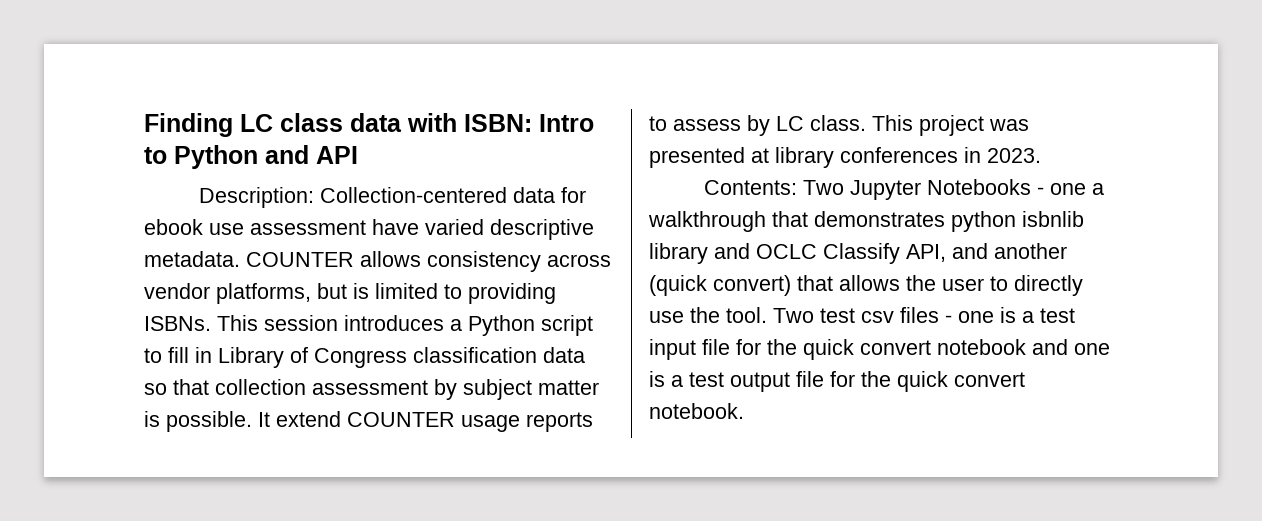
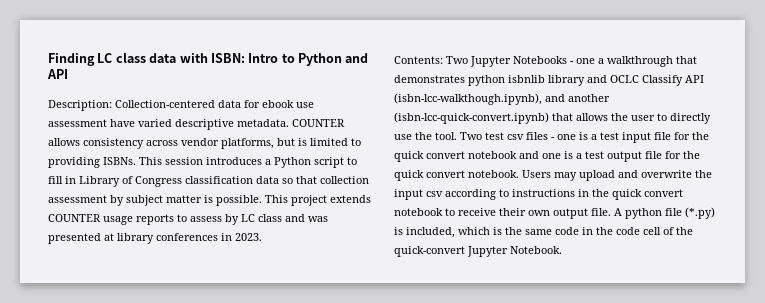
[258,411,341,427] It extend -> [265,195,371,206] This project extends
[810,115,984,136] class. This project -> [258,214,305,222] class and
[906,243,1067,262] [649,275,791,296] API, and another (quick convert) -> [685,75,704,83] [394,93,610,105] [394,112,549,124] API (isbn-lcc-walkthough.ipynb), and another (isbn-lcc-quick-convert.ipynb)
(744, 411) none -> [522,170,712,181] [394,189,683,200] [394,207,715,219] [394,227,693,238] [394,246,562,257] Users may upload and overwrite the input csv according to instructions in the quick convert notebook to receive their own output file. A python file (*.py) is included, which is the same code in the code cell of the quick-convert Jupyter Notebook.

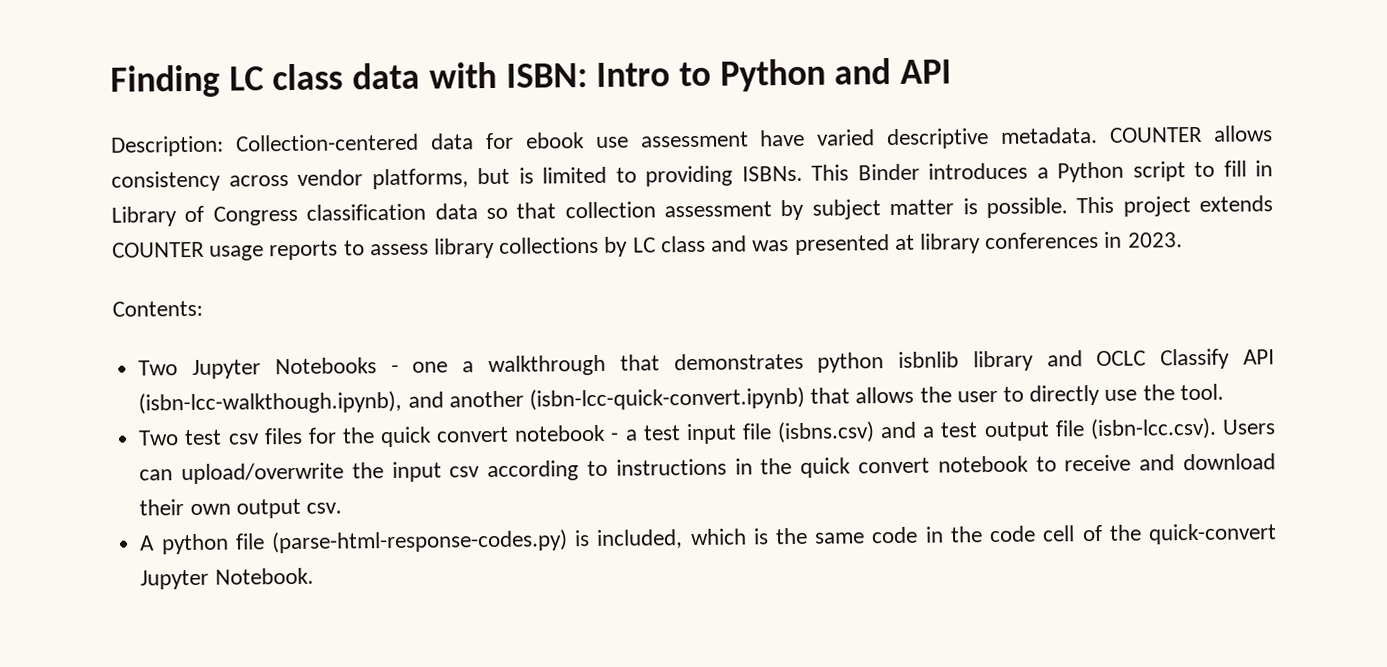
[165,157,203,165] session -> [857,163,920,181] Binder
(222, 219) none -> [434,236,600,259] library collections
(443, 60) none -> (203, 308) //
(457, 136) none -> (1224, 392) //
[551,132,671,143] - one is a test input file -> (303, 436) none
[519,151,700,162] [394,170,692,181] and one is a test output file for the quick convert notebook. Users may upload and overwrite -> [610,417,1276,445] [139,462,345,485] - a test input file (isbns.csv) and a test output file (isbn-lcc.csv). Users can upload/overwrite
(496, 212) none -> [1139,453,1277,471] and download
[591,208,611,216] file. -> [305,502,342,514] csv. //
[685,207,715,219] (*.py) -> [270,529,568,554] (parse-html-response-codes.py)

